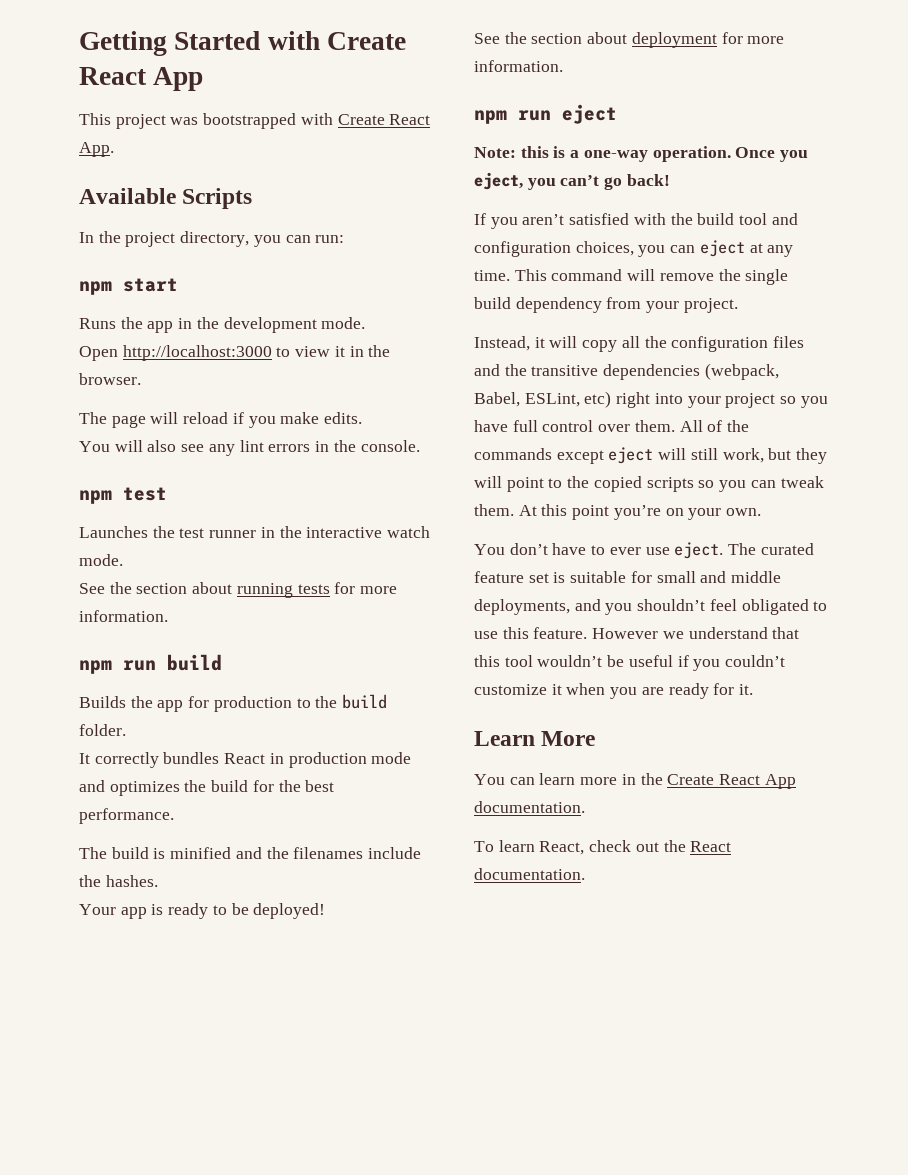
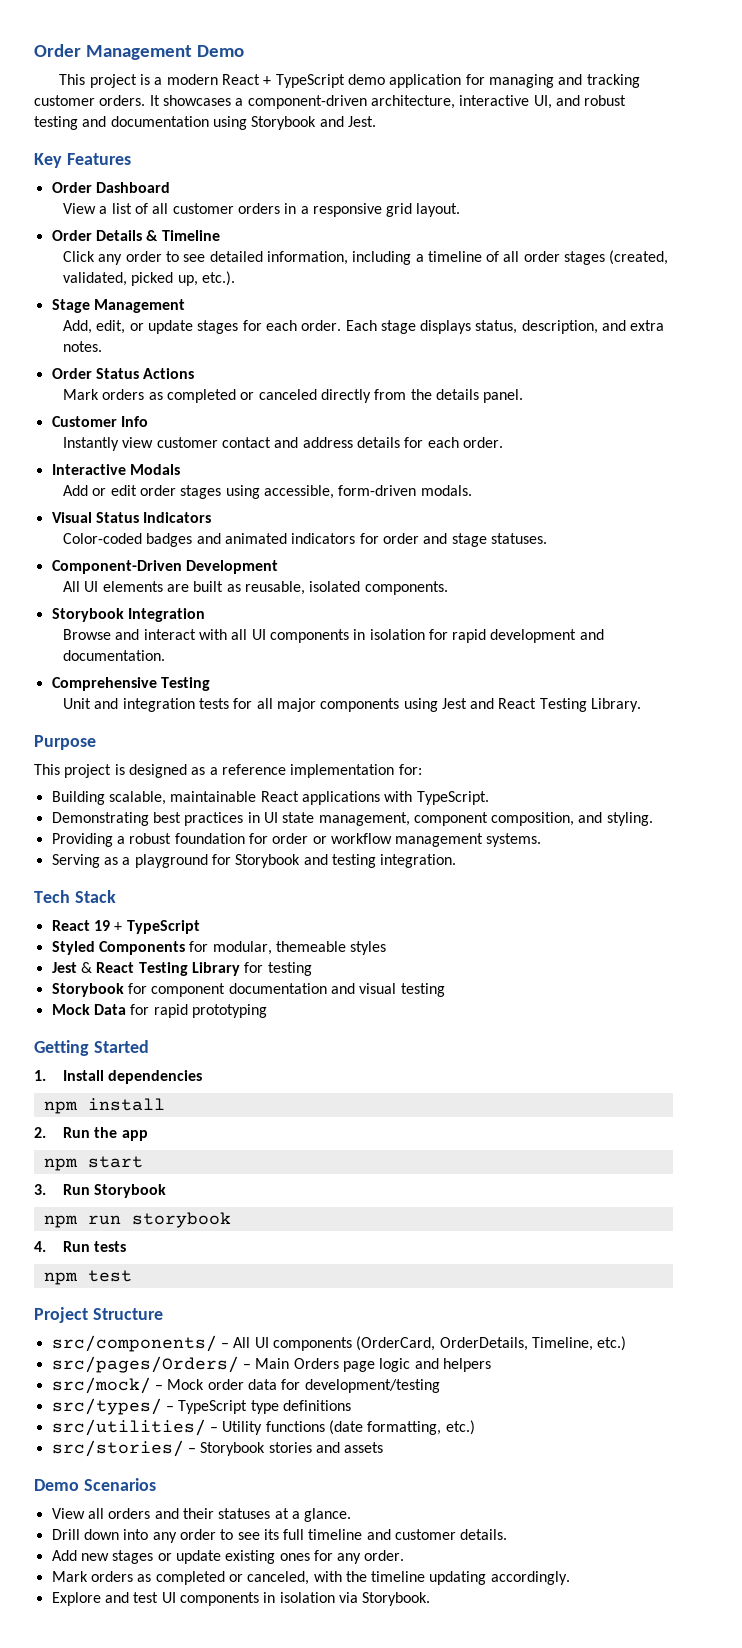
[79,31,407,56] [79,67,204,91] [79,113,431,129] [79,142,114,157] [79,188,253,209] [79,231,345,247] [79,278,178,295] [79,317,366,333] [79,345,391,361] [79,373,141,385] [79,412,363,428] [79,440,420,456] [79,487,167,504] [79,526,431,538] [79,554,123,566] [79,582,398,598] [79,610,168,622] [79,654,222,674] [79,694,388,712] [79,724,126,736] [79,752,412,768] [79,780,335,796] [79,808,174,824] [79,847,422,859] [79,875,158,887] [79,903,326,919] [474,32,785,48] [474,60,563,72] [474,104,617,124] [474,146,809,162] [474,172,670,190] [474,213,798,229] [474,240,794,257] [474,269,789,285] [474,297,738,313] [474,336,805,352] [474,363,779,380] [474,391,828,408] [474,420,750,432] [474,447,828,464] [474,476,824,492] [474,504,762,520] [474,542,814,559] [474,571,782,583] [474,599,828,615] [474,627,800,639] [474,655,786,671] [474,683,754,699] [474,731,596,746] [474,773,796,789] [474,801,585,813] [474,840,732,855] [474,868,585,880] Getting Started with Create React App // This project was bootstrapped with Create React App. // Available Scripts // In the project directory, you can run: // npm start // Runs the app in the development mode. // Open http://localhost:3000 to view it in the browser. // The page will reload if you make edits. // You will also see any lint errors in the console. // npm test // Launches the test runner in the interactive watch mode. // See the section about running tests for more information. // npm run build // Builds the app for production to the build folder. // It correctly bundles React in production mode and optimizes the build for the best performance. // The build is minified and the filenames include the hashes. // Your app is ready to be deployed! // See the section about deployment for more information. // npm run eject // Note: this is a one-way operation. Once you eject, you can’t go back! // If you aren’t satisfied with the build tool and configuration choices, you can eject at any time. This command will remove the single build dependency from your project. // Instead, it will copy all the configuration files and the transitive dependencies (webpack, Babel, ESLint, etc) right into your project so you have full control over them. All of the commands except eject will still work, but they will point to the copied scripts so you can tweak them. At this point you’re on your own. // You don’t have to ever use eject. The curated feature set is suitable for small and middle deployments, and you shouldn’t feel obligated to use this feature. However we understand that this tool wouldn’t be useful if you couldn’t customize it when you are ready for it. // Learn More // You can learn more in the Create React App documentation. // To learn React, check out the React documentation. -> [34,44,244,60] [59,74,640,88] [34,95,627,109] [34,116,376,130] [34,153,131,168] [51,182,170,193] [62,203,461,217] [51,230,220,241] [62,250,669,265] [62,271,235,286] [51,299,185,313] [62,320,665,334] [62,341,102,352] [51,368,195,379] [62,389,524,403] [51,416,148,427] [62,437,503,451] [51,464,180,475] [62,485,472,499] [51,512,212,523] [62,533,547,547] [51,560,278,574] [62,581,448,595] [51,608,205,622] [62,629,604,643] [62,650,165,661] [51,677,210,691] [62,698,642,712] [34,735,96,750] [34,764,422,778] [51,791,489,805] [51,812,653,826] [51,833,542,847] [51,854,457,868] [34,890,116,903] [51,920,200,934] [51,941,387,955] [51,962,312,976] [51,983,445,997] [51,1004,267,1018] [34,1040,149,1056] [34,1070,203,1084] [43,1098,165,1114] [34,1127,148,1141] [43,1156,143,1171] [34,1184,167,1198] [43,1212,231,1228] [34,1241,127,1252] [43,1270,132,1285] [34,1307,163,1323] [51,1335,627,1352] [51,1356,491,1373] [51,1377,440,1394] [51,1398,351,1415] [51,1419,475,1436] [51,1440,384,1457] [34,1478,156,1491] [51,1508,352,1522] [51,1529,508,1543] [51,1550,405,1564] [51,1571,570,1585] [51,1592,431,1606] Order Management Demo // This project is a modern React + TypeScript demo application for managing and tracking customer orders. It showcases a component-driven architecture, interactive UI, and robust testing and documentation using Storybook and Jest. // Key Features // Order Dashboard // View a list of all customer orders in a responsive grid layout. // Order Details & Timeline // Click any order to see detailed information, including a timeline of all order stages (created, validated, picked up, etc.). // Stage Management // Add, edit, or update stages for each order. Each stage displays status, description, and extra notes. // Order Status Actions // Mark orders as completed or canceled directly from the details panel. // Customer Info // Instantly view customer contact and address details for each order. // Interactive Modals // Add or edit order stages using accessible, form-driven modals. // Visual Status Indicators // Color-coded badges and animated indicators for order and stage statuses. // Component-Driven Development // All UI elements are built as reusable, isolated components. // Storybook Integration // Browse and interact with all UI components in isolation for rapid development and documentation. // Comprehensive Testing // Unit and integration tests for all major components using Jest and React Testing Library. // Purpose // This project is designed as a reference implementation for: // Building scalable, maintainable React applications with TypeScript. // Demonstrating best practices in UI state management, component composition, and styling. // Providing a robust foundation for order or workflow management systems. // Serving as a playground for Storybook and testing integration. // Tech Stack // React 19 + TypeScript // Styled Components for modular, themeable styles // Jest & React Testing Library for testing // Storybook for component documentation and visual testing // Mock Data for rapid prototyping // Getting Started // 1. Install dependencies // npm install // 2. Run the app // npm start // 3. Run Storybook // npm run storybook // 4. Run tests // npm test // Project Structure // src/components/ – All UI components (OrderCard, OrderDetails, Timeline, etc.) // src/pages/Orders/ – Main Orders page logic and helpers // src/mock/ – Mock order data for development/testing // src/types/ – TypeScript type definitions // src/utilities/ – Utility functions (date formatting, etc.) // src/stories/ – Storybook stories and assets // Demo Scenarios // View all orders and their statuses at a glance. // Drill down into any order to see its full timeline and customer details. // Add new stages or update existing ones for any order. // Mark orders as completed or canceled, with the timeline updating accordingly. // Explore and test UI components in isolation via Storybook.

